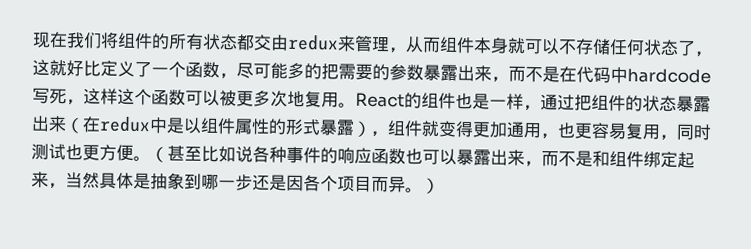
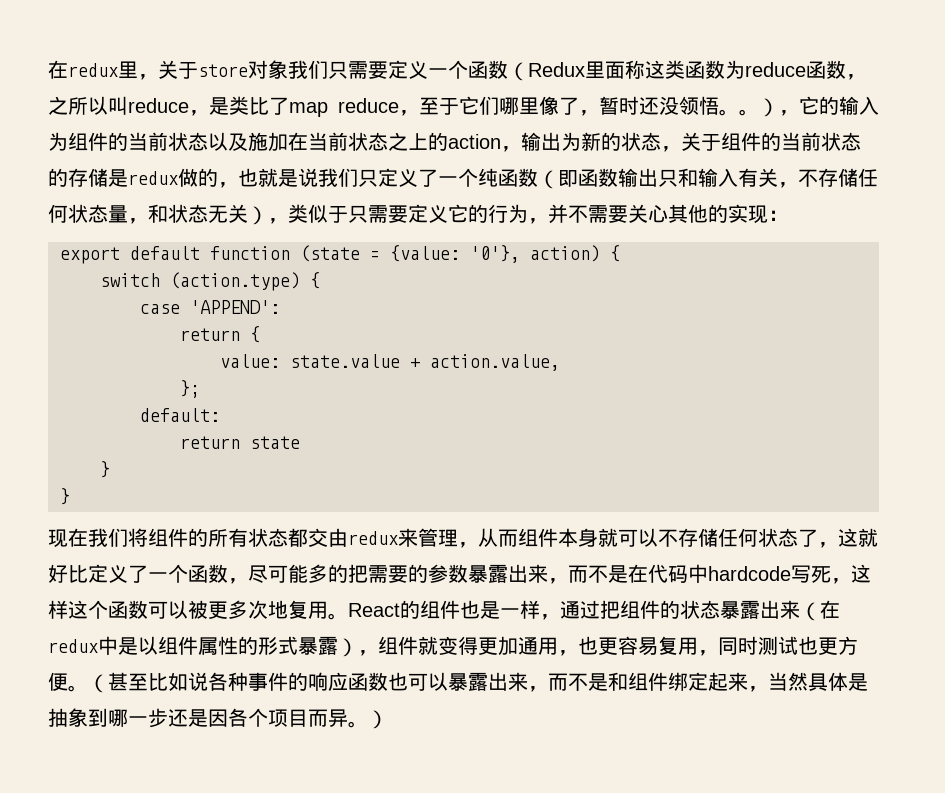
(32, 39) none -> [48,60,866,81] [48,96,879,117] [48,132,861,152] [48,168,878,189] [48,204,788,225] [60,245,620,264] [100,272,320,291] [140,300,280,314] [180,326,260,343] [220,354,560,371] [180,380,200,398] [140,408,220,422] [180,436,300,449] [100,461,110,478] [60,488,70,505] 在redux里，关于store对象我们只需要定义一个函数（Redux里面称这类函数为reduce函数，之所以叫reduce，是类比了map reduce，至于它们哪里像了，暂时还没领悟。。），它的输入为组件的当前状态以及施加在当前状态之上的action，输出为新的状态，关于组件的当前状态的存储是redux做的，也就是说我们只定义了一个纯函数（即函数输出只和输入有关，不存储任何状态量，和状态无关），类似于只需要定义它的行为，并不需要关心其他的实现： // export default function (state = {value: '0'}, action) { // switch (action.type) { // case 'APPEND': // return { // value: state.value + action.value, // }; // default: // return state // } // } //

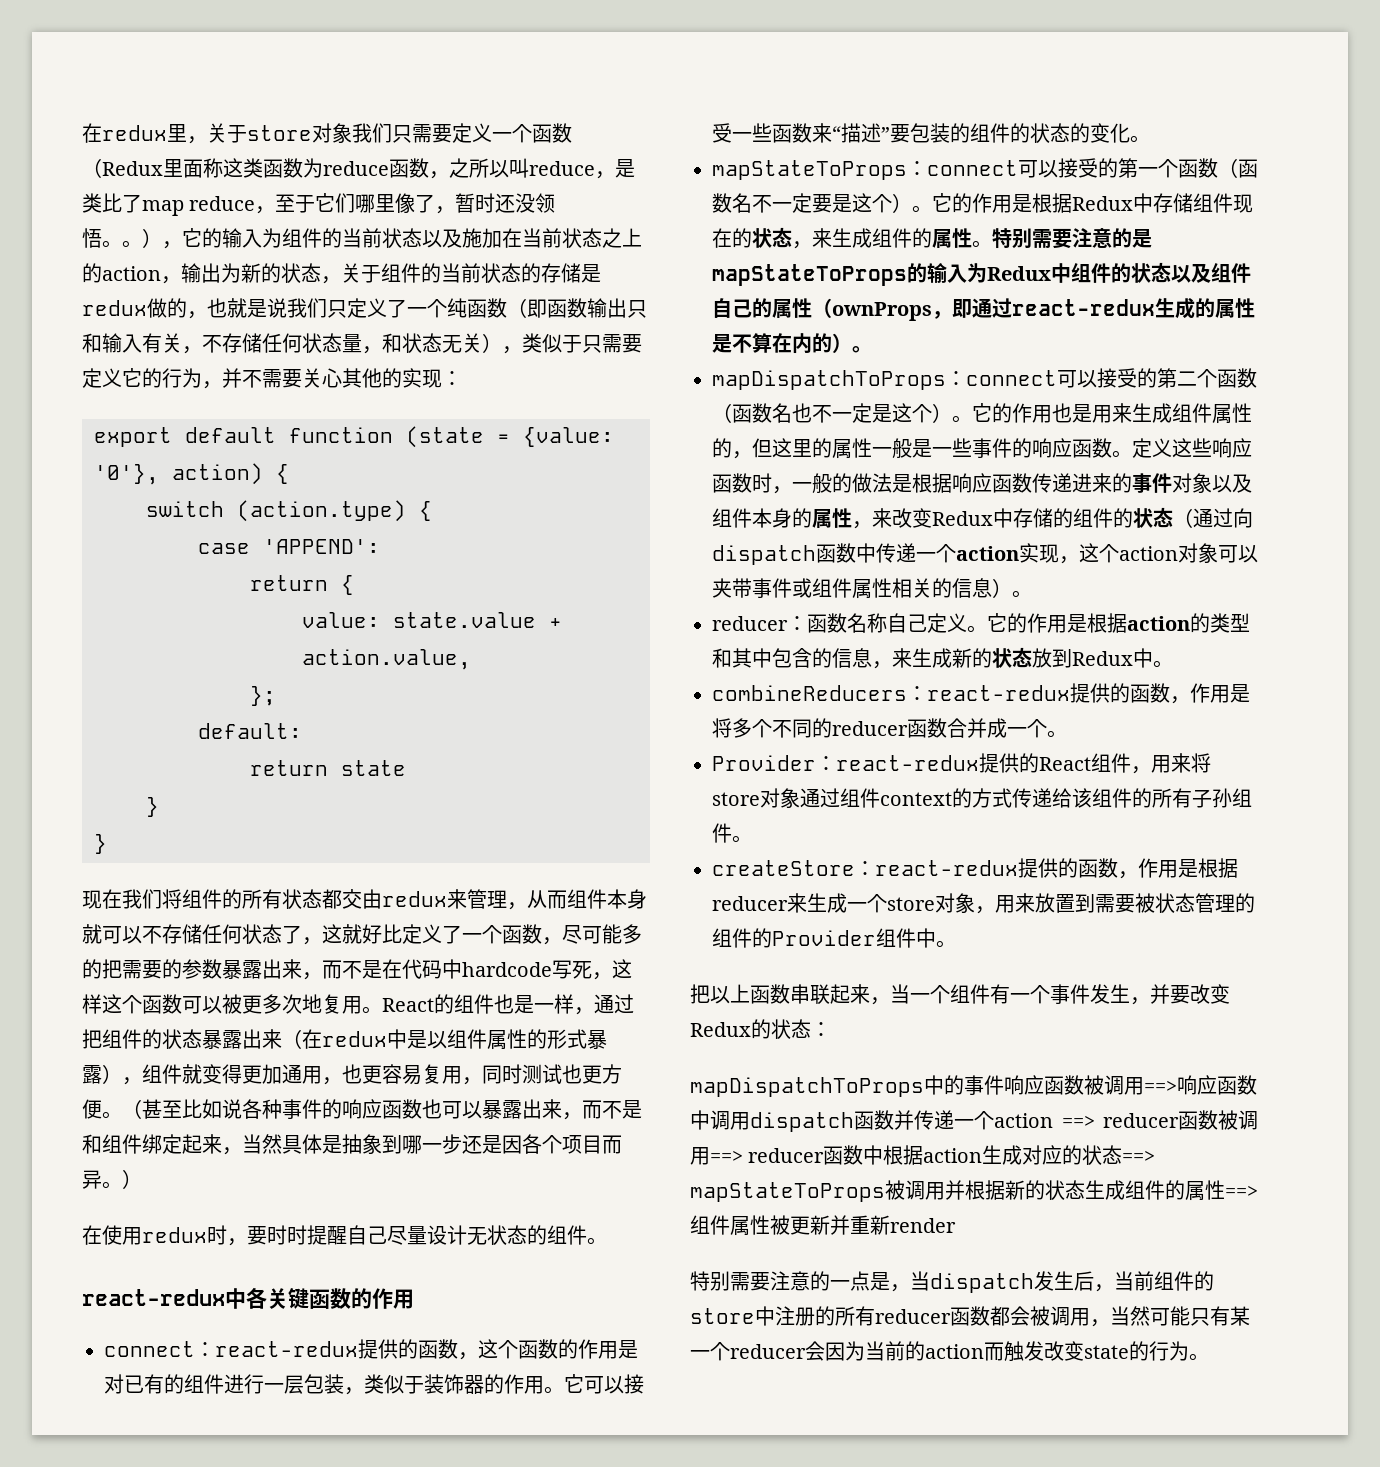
(388, 719) none -> [82,1225,607,1246] [82,1287,414,1309] [104,1339,638,1360] [104,1374,644,1395] [712,123,1150,143] [712,158,1258,180] [712,193,1253,213] [712,227,1152,249] [712,262,1251,286] [712,297,1255,321] [712,333,872,354] [712,368,1257,390] [712,403,1252,424] [712,438,1252,459] [712,473,1252,494] [712,507,1253,529] [712,543,1258,565] [712,578,1032,599] [712,613,1250,633] [712,647,1173,669] [712,683,1250,704] [712,718,1067,738] [712,753,1211,774] [712,788,1252,808] [712,823,752,843] [712,858,1238,879] [712,893,1255,914] [712,928,956,948] [690,984,1230,1005] [690,1019,831,1039] [690,1075,1257,1097] [690,1110,1258,1132] [690,1145,1156,1165] [690,1180,1258,1202] [690,1215,956,1236] [690,1271,1214,1293] [690,1306,1250,1327] [690,1341,1209,1362] // 在使用redux时，要时时提醒自己尽量设计无状态的组件。 // react-redux中各关键函数的作用 // connect：react-redux提供的函数，这个函数的作用是对已有的组件进行一层包装，类似于装饰器的作用。它可以接受一些函数来“描述”要包装的组件的状态的变化。 // mapStateToProps：connect可以接受的第一个函数（函数名不一定要是这个）。它的作用是根据Redux中存储组件现在的状态，来生成组件的属性。特别需要注意的是mapStateToProps的输入为Redux中组件的状态以及组件自己的属性（ownProps，即通过react-redux生成的属性是不算在内的）。 // mapDispatchToProps：connect可以接受的第二个函数（函数名也不一定是这个）。它的作用也是用来生成组件属性的，但这里的属性一般是一些事件的响应函数。定义这些响应函数时，一般的做法是根据响应函数传递进来的事件对象以及组件本身的属性，来改变Redux中存储的组件的状态（通过向dispatch函数中传递一个action实现，这个action对象可以夹带事件或组件属性相关的信息）。 // reducer：函数名称自己定义。它的作用是根据action的类型和其中包含的信息，来生成新的状态放到Redux中。 // combineReducers：react-redux提供的函数，作用是将多个不同的reducer函数合并成一个。 // Provider：react-redux提供的React组件，用来将store对象通过组件context的方式传递给该组件的所有子孙组件。 // createStore：react-redux提供的函数，作用是根据reducer来生成一个store对象，用来放置到需要被状态管理的组件的Provider组件中。 // 把以上函数串联起来，当一个组件有一个事件发生，并要改变Redux的状态： // mapDispatchToProps中的事件响应函数被调用==>响应函数中调用dispatch函数并传递一个action ==> reducer函数被调用==> reducer函数中根据action生成对应的状态==> mapStateToProps被调用并根据新的状态生成组件的属性==>组件属性被更新并重新render // 特别需要注意的一点是，当dispatch发生后，当前组件的store中注册的所有reducer函数都会被调用，当然可能只有某一个reducer会因为当前的action而触发改变state的行为。

